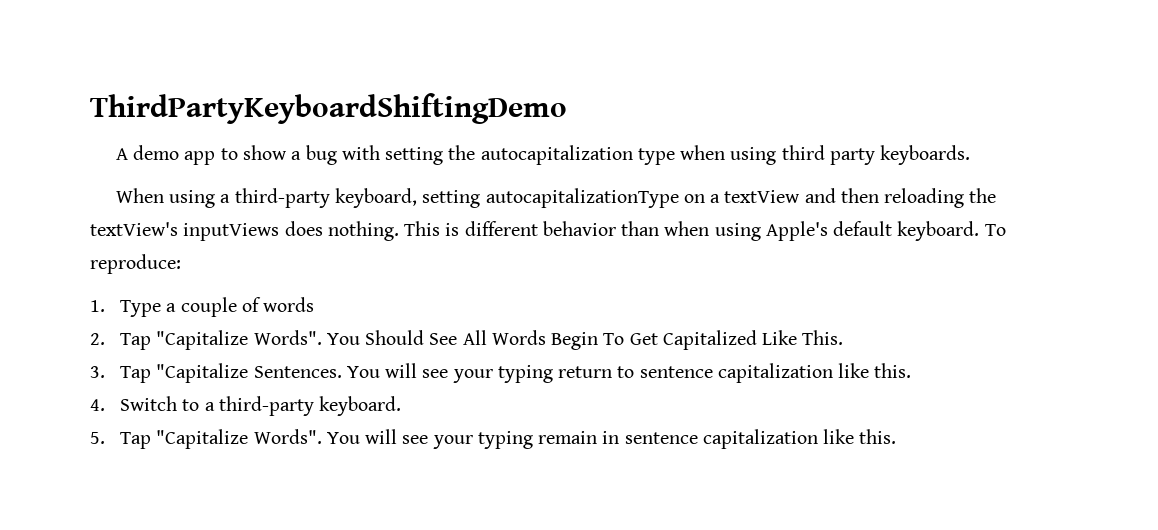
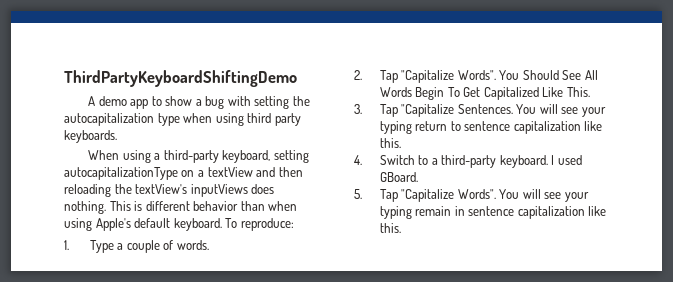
[263,297,315,312] words -> [176,240,209,250] words.
(402, 406) none -> [551,155,582,165] [379,172,418,182] I used GBoard.

